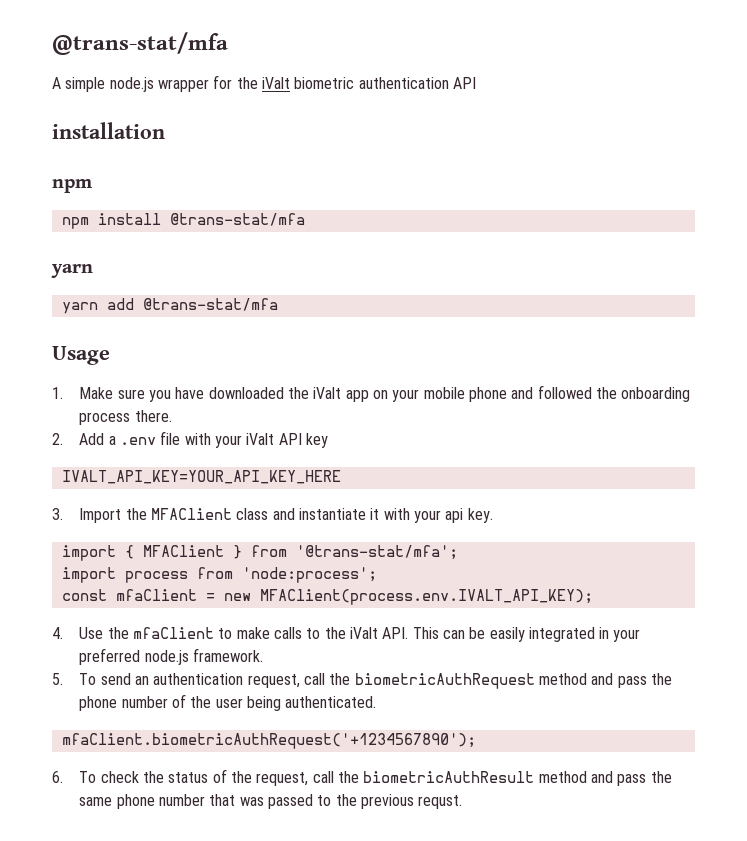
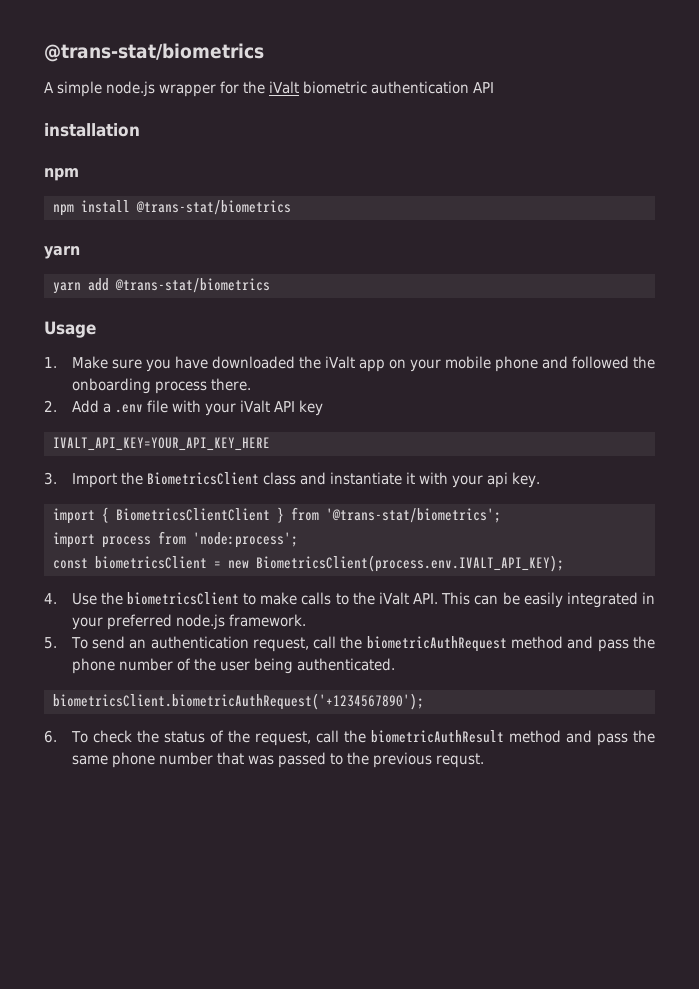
[52,32,228,55] @trans-stat/mfa -> [44,43,264,62] @trans-stat/biometrics
[169,213,305,226] @trans-stat/mfa -> [135,200,291,215] @trans-stat/biometrics
[142,298,278,311] @trans-stat/mfa -> [114,278,270,293] @trans-stat/biometrics
[150,508,232,520] MFAClient -> [146,472,259,485] BiometricsClient
[142,545,224,557] MFAClient -> [115,508,270,521] BiometricsClientClient
[295,545,458,560] '@trans-stat/mfa'; -> [325,508,501,523] '@trans-stat/biometrics';
[115,589,197,601] mfaClient -> [94,556,207,569] biometricsClient
[259,589,593,605] MFAClient(process.env.IVALT_API_KEY); -> [255,555,564,572] BiometricsClient(process.env.IVALT_API_KEY);
[132,627,214,639] mfaClient -> [126,592,239,605] biometricsClient
[61,733,476,749] mfaClient.biometricAuthRequest('+1234567890'); -> [52,693,424,710] biometricsClient.biometricAuthRequest('+1234567890');

